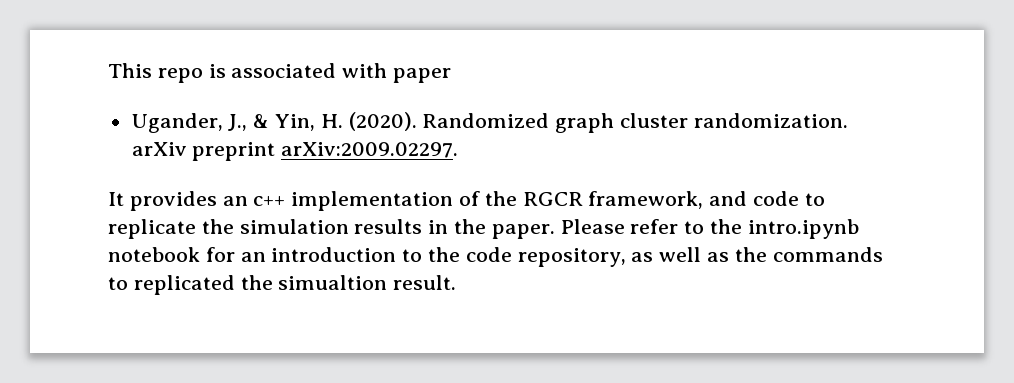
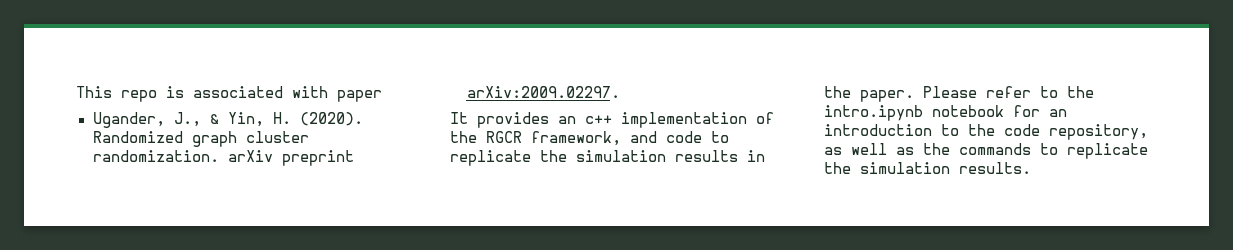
[133,275,457,295] replicated the simualtion result. -> [1067,143,1148,159] [824,162,1031,174] replicate the simulation results.

